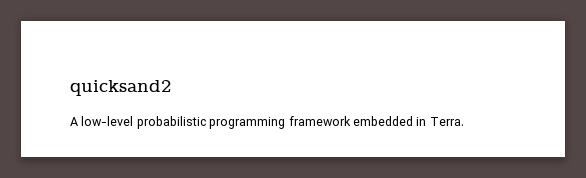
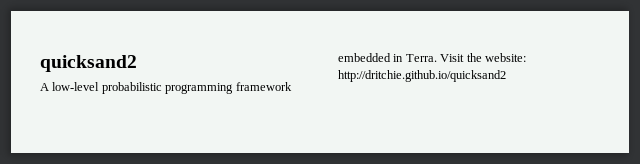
(464, 121) none -> [440,53,526,62] [338,70,506,82] Visit the website: http://dritchie.github.io/quicksand2

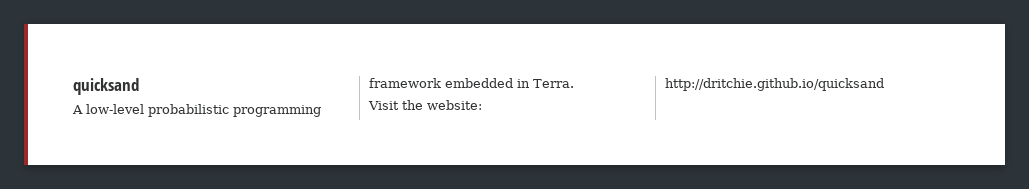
[40,55,137,72] quicksand2 -> [73,78,139,95] quicksand
(437, 58) none -> (574, 83) //
[338,70,506,82] http://dritchie.github.io/quicksand2 -> [665,78,884,91] http://dritchie.github.io/quicksand

